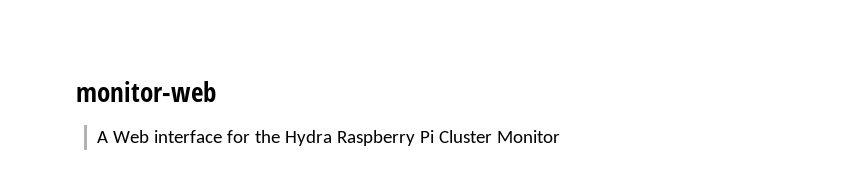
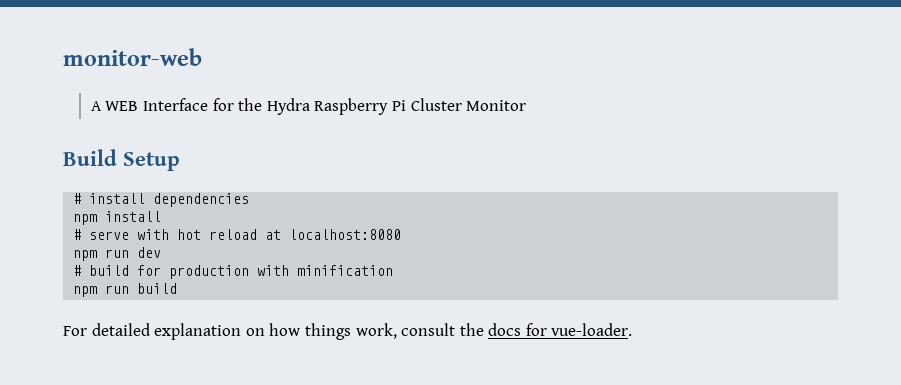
[112,130,222,143] Web interface -> [105,98,209,111] WEB Interface
(560, 136) none -> [63,149,180,171] [73,193,250,207] [73,211,162,225] [73,229,402,240] [73,247,162,261] [73,265,394,279] [73,283,178,297] [63,323,633,340] // Build Setup // # install dependencies // npm install // # serve with hot reload at localhost:8080 // npm run dev // # build for production with minification // npm run build // For detailed explanation on how things work, consult the docs for vue-loader.

